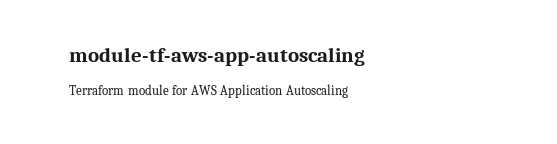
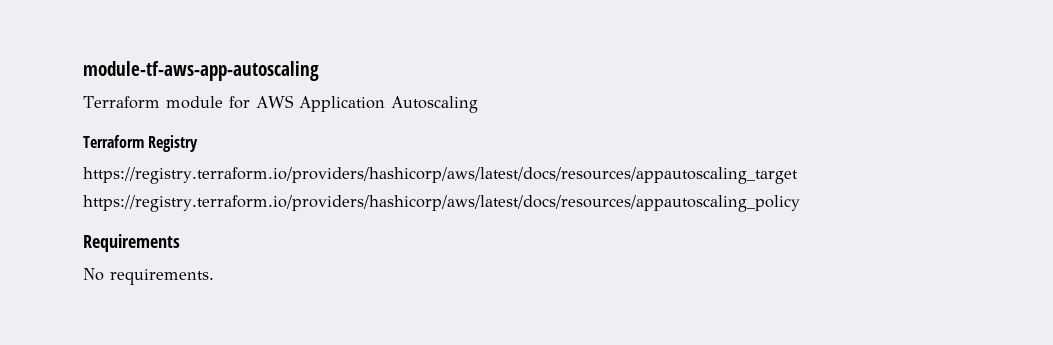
(348, 91) none -> [83,135,199,152] [83,167,798,184] [83,195,800,212] [83,234,180,252] [83,268,214,285] // Terraform Registry // https://registry.terraform.io/providers/hashicorp/aws/latest/docs/resources/appautoscaling_target https://registry.terraform.io/providers/hashicorp/aws/latest/docs/resources/appautoscaling_policy // Requirements // No requirements.

